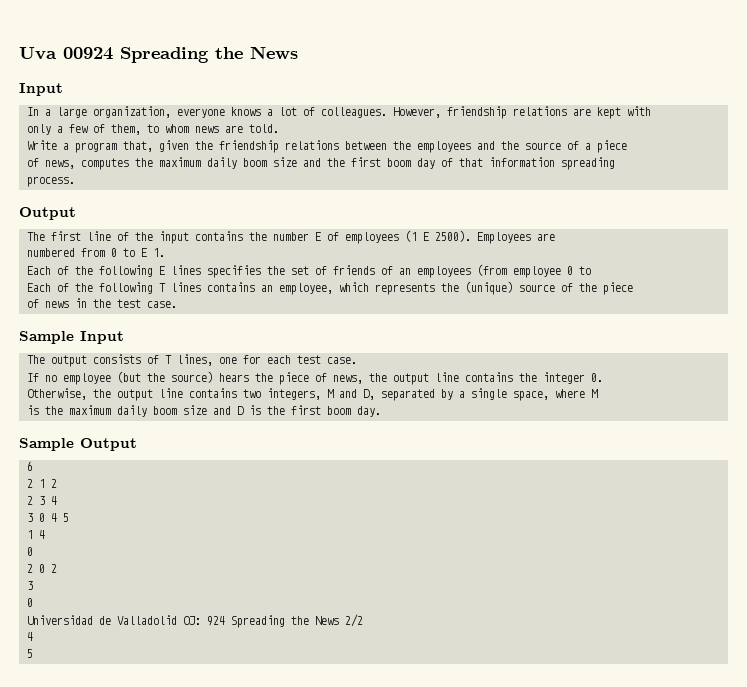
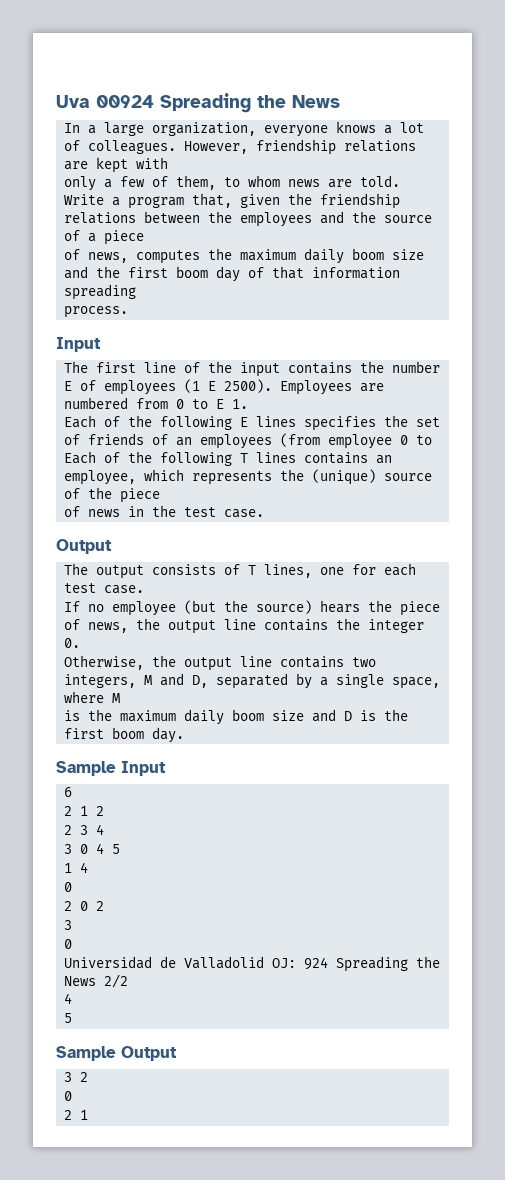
[19,83,63,96] // Input -> (340, 101) none
[19,207,76,220] Output -> [56,337,101,352] Input
[19,331,124,344] Sample Input -> [56,539,112,554] Output
[80,438,137,451] Output -> [121,761,166,776] Input
(33, 653) none -> [56,1046,177,1061] [64,1072,89,1082] [64,1091,73,1101] [64,1110,89,1120] // Sample Output // 3 2 // 0 // 2 1

